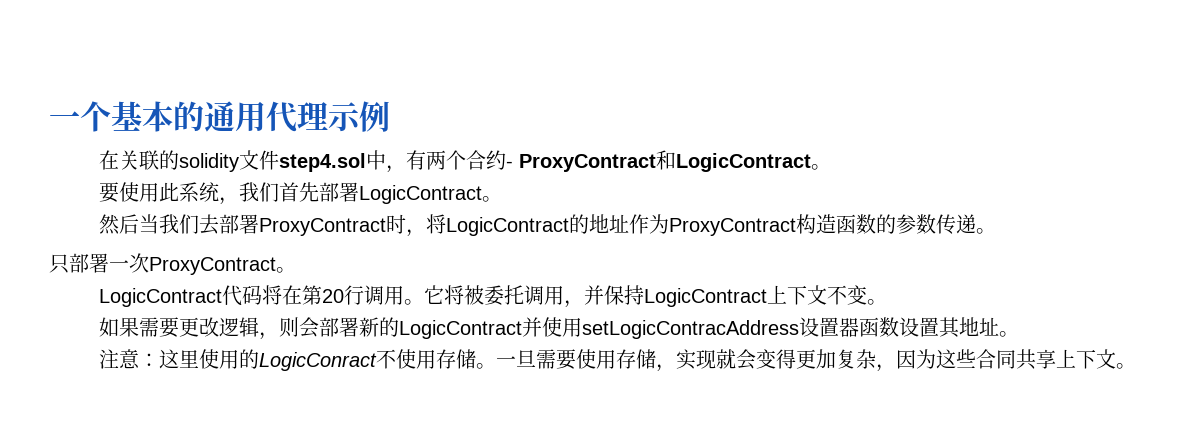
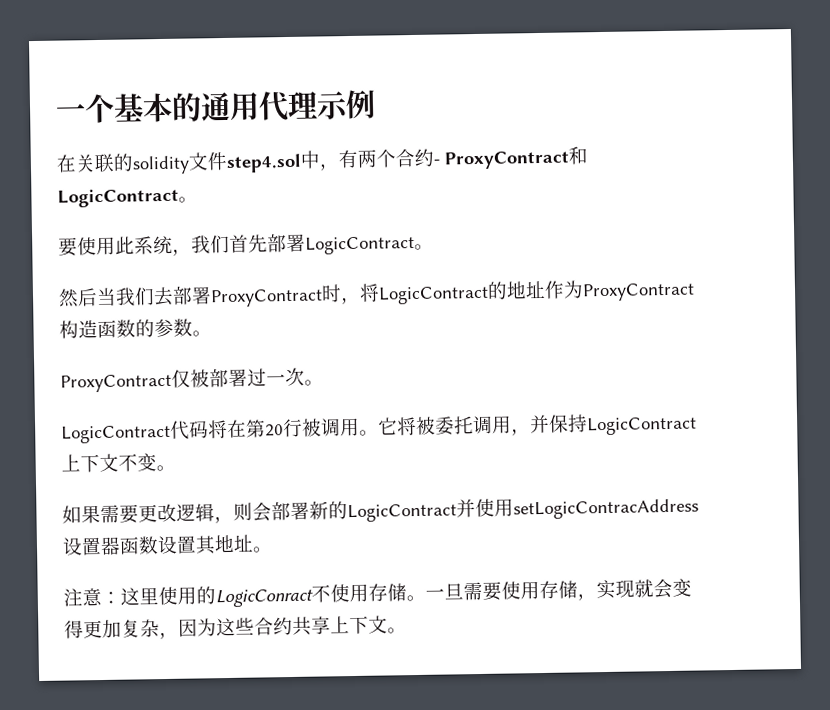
[935,214,996,234] [49,253,276,275] 传递。 // 只部署一次ProxyContract -> [192,330,212,337] [60,367,305,393] 。 // ProxyContract仅被部署过一次
(364, 295) none -> [301,418,322,437] 被
[995,350,1016,369] 同 -> [273,616,293,636] 约

